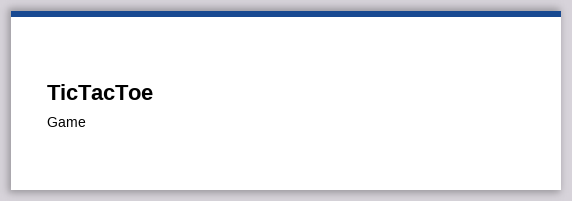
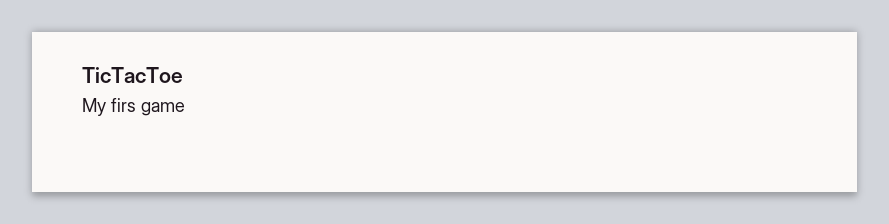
[47,117,86,127] Game -> [82,98,185,116] My firs game

